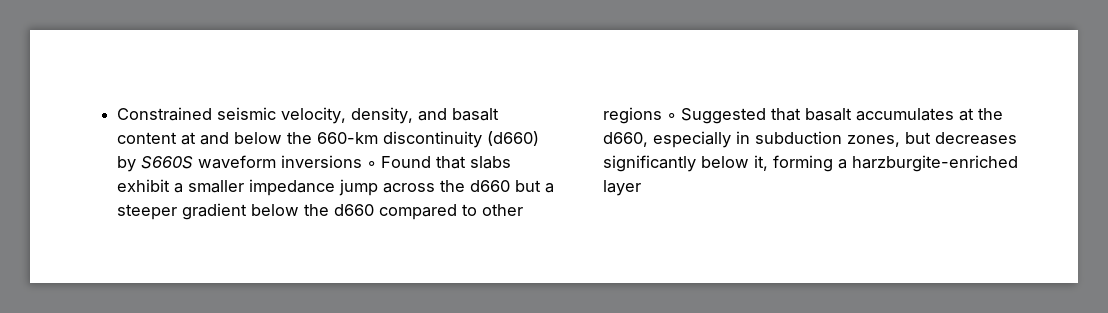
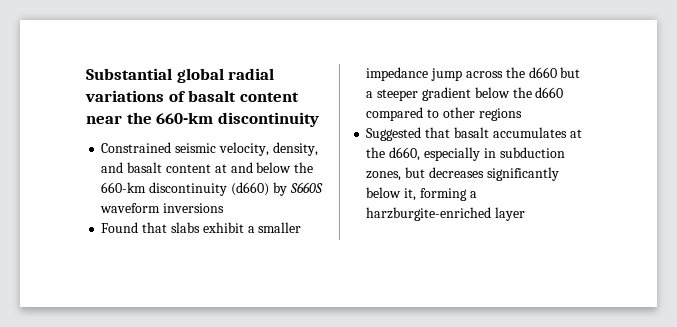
(117, 114) none -> [86,68,275,83] [85,90,299,102] [86,112,319,127] Substantial global radial variations of basalt content near the 660-km discontinuity //
[367,160,377,168] ◦ -> (225, 208) //
[667,112,677,120] ◦ -> (522, 114) //

